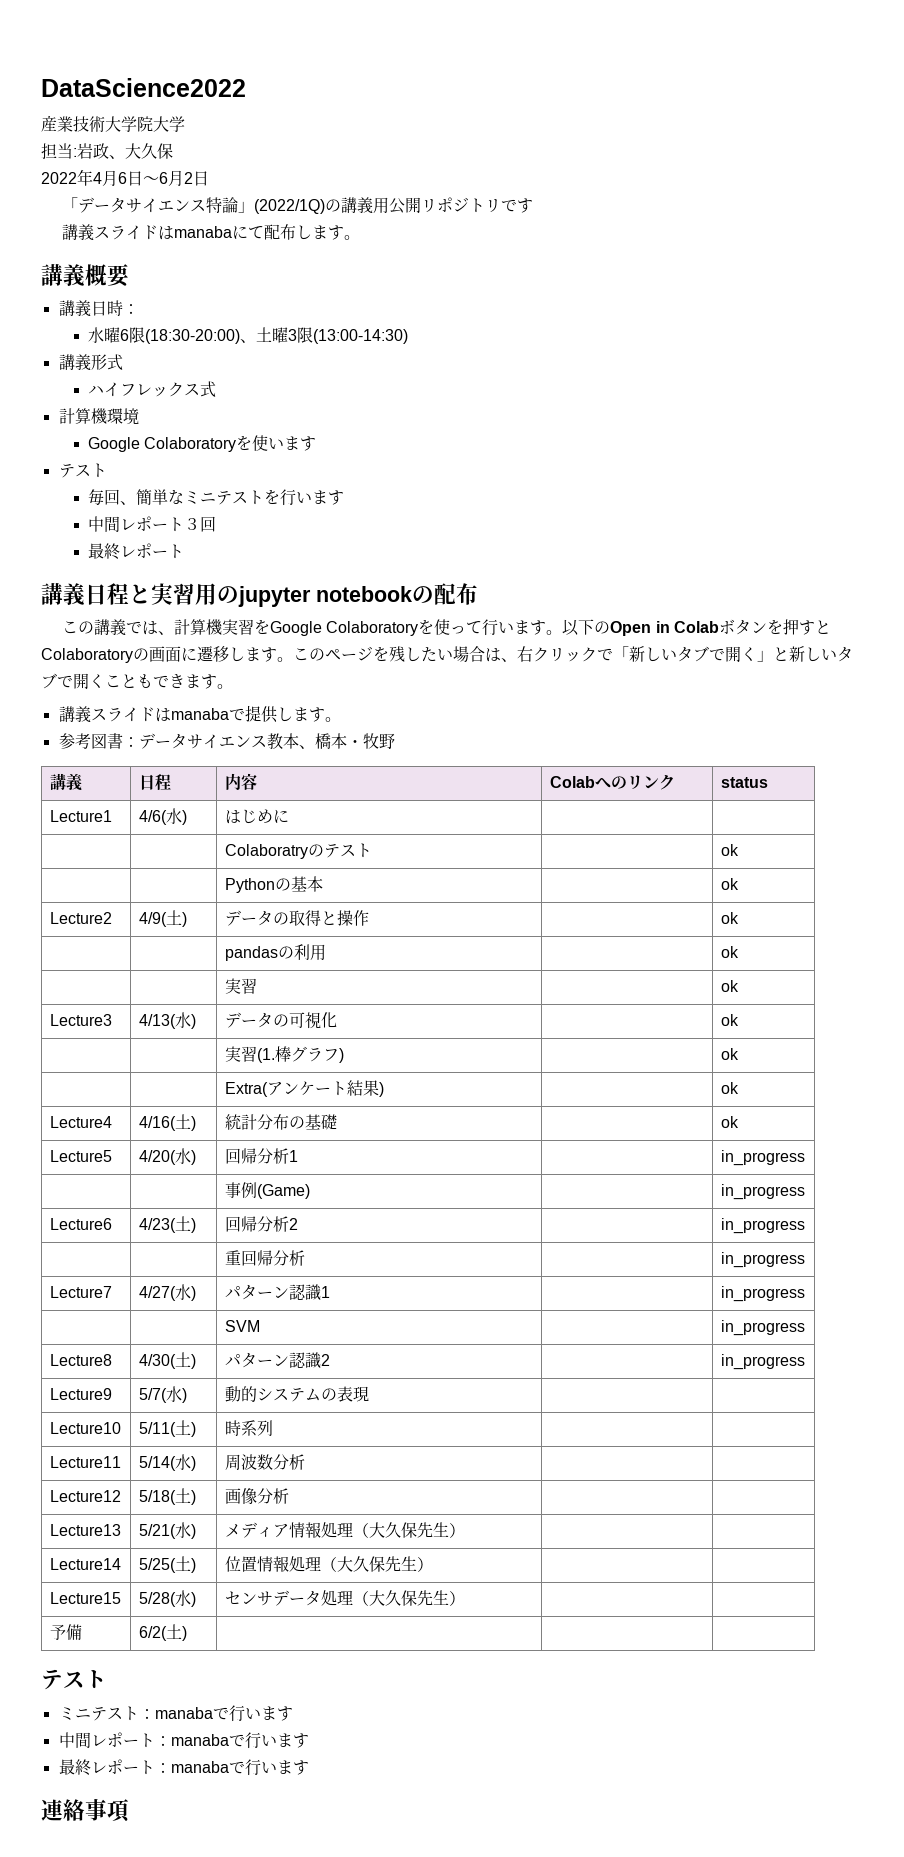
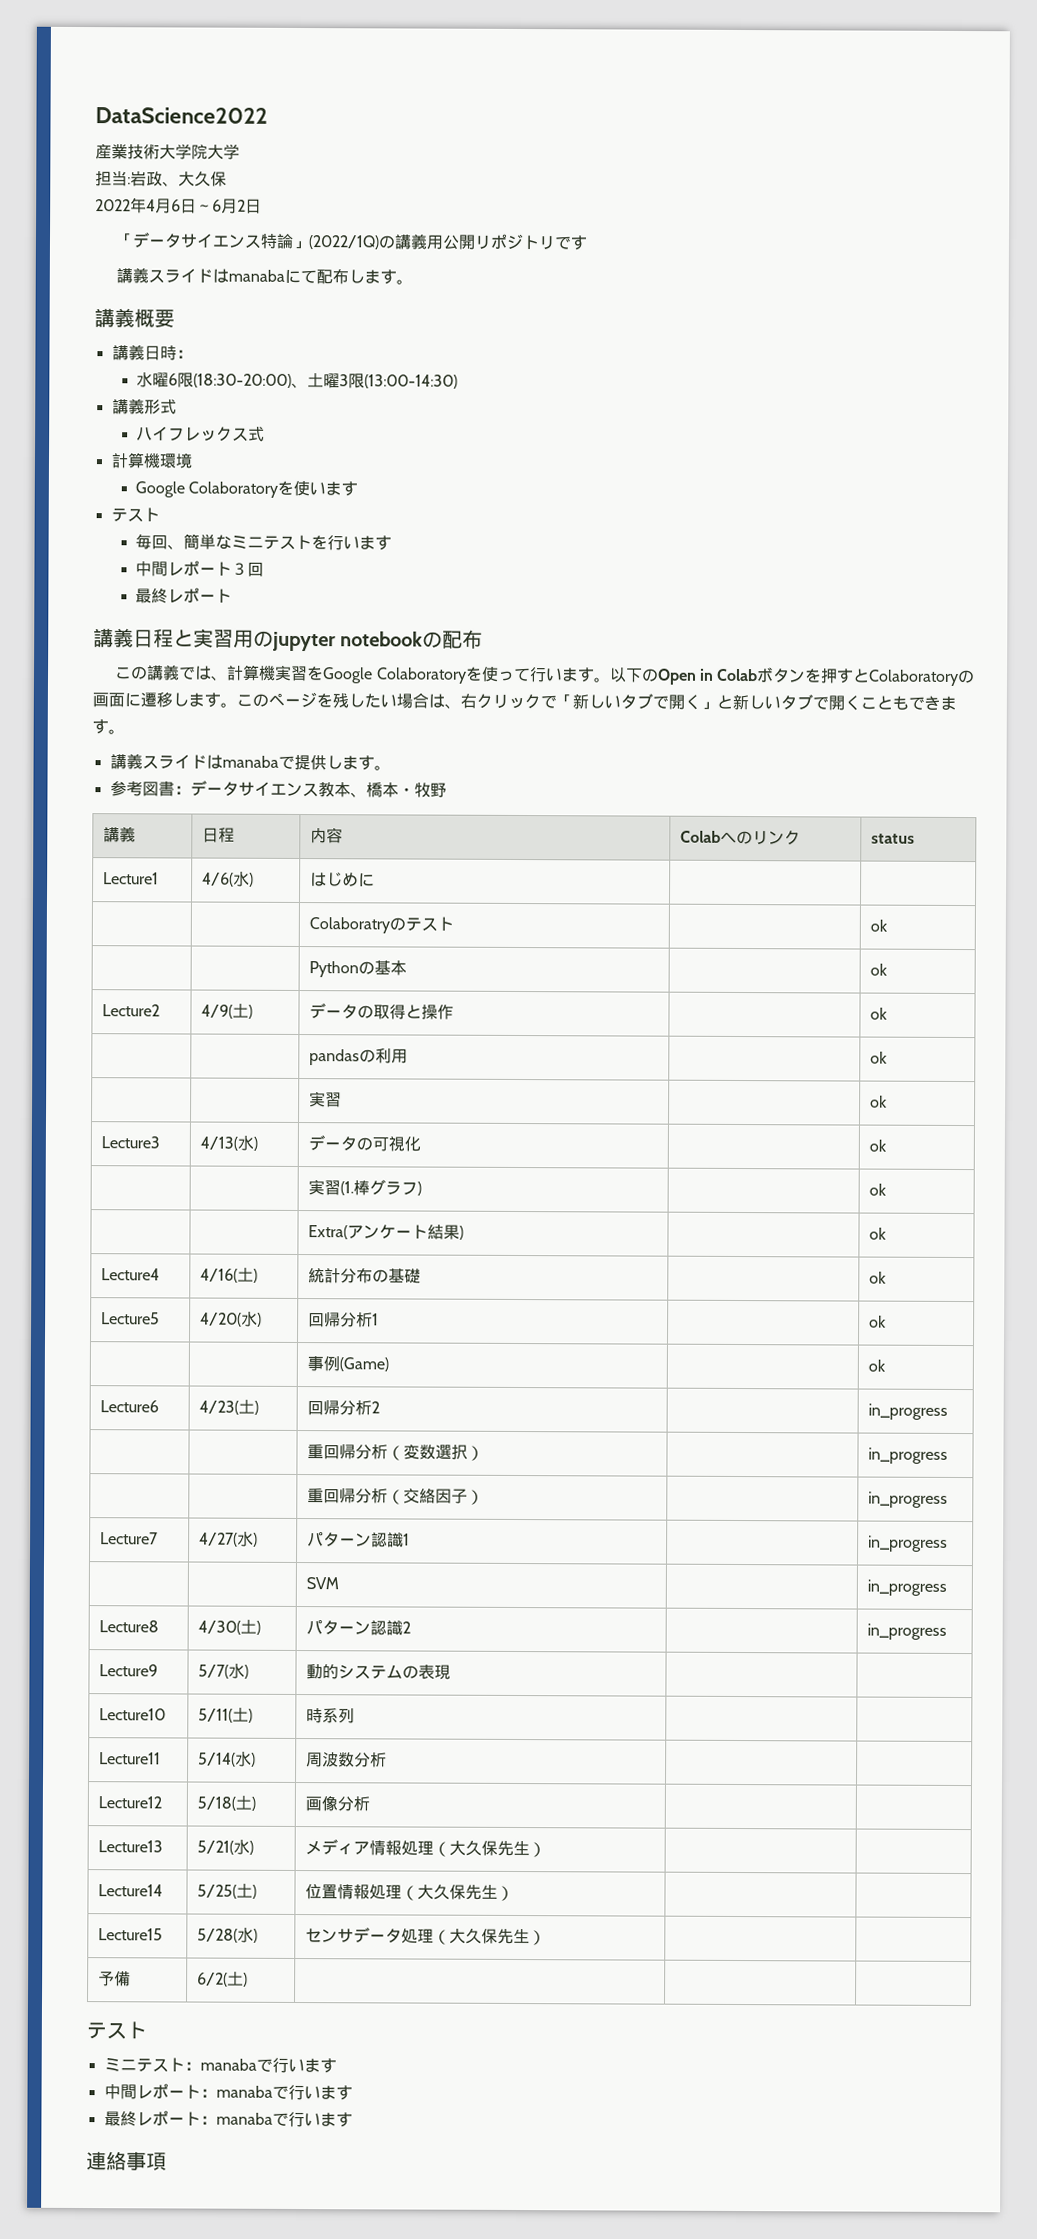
[720,1150,805,1166] in_progress -> [869,1315,888,1328] ok
[720,1184,805,1200] in_progress -> [868,1359,887,1372] ok
(305, 1258) none -> [387,1444,485,1461] [868,1447,949,1464] [307,1488,485,1505] （変数選択） | | in_progress // | | 重回帰分析（交絡因子）

